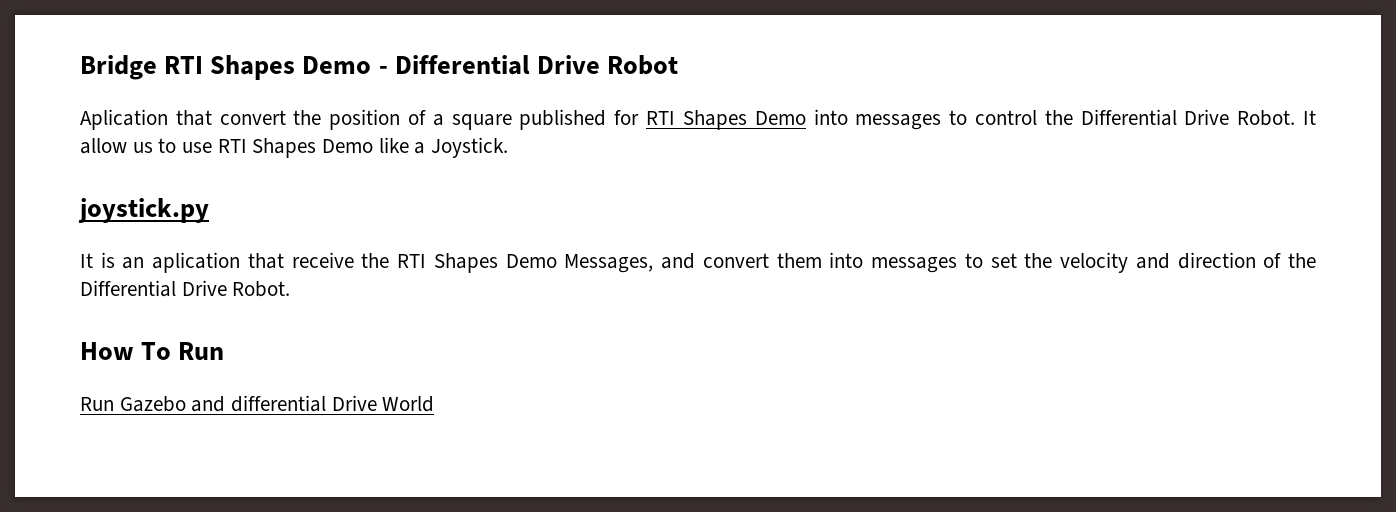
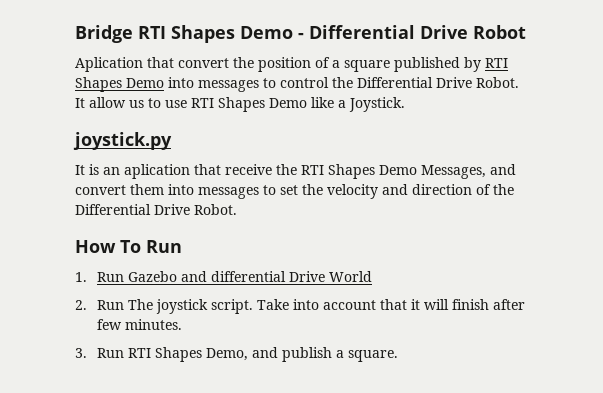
[614,110,640,125] for -> [464,57,481,72] by
(225, 351) none -> [75,272,87,282] 1.
(435, 404) none -> [75,299,525,314] [96,319,182,330] [75,347,398,362] // 2. Run The joystick script. Take into account that it will finish after few minutes. // 3. Run RTI Shapes Demo, and publish a square.

